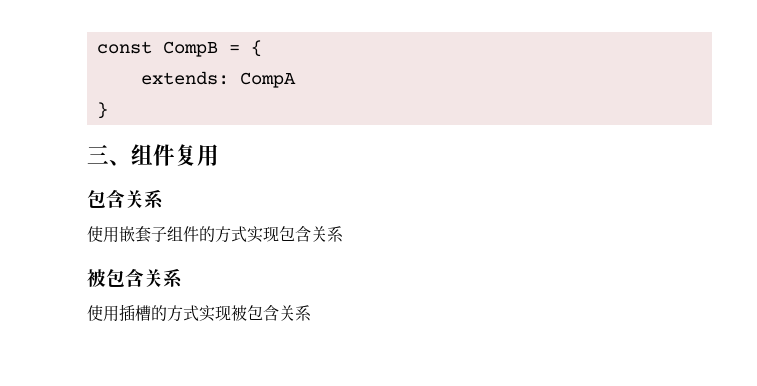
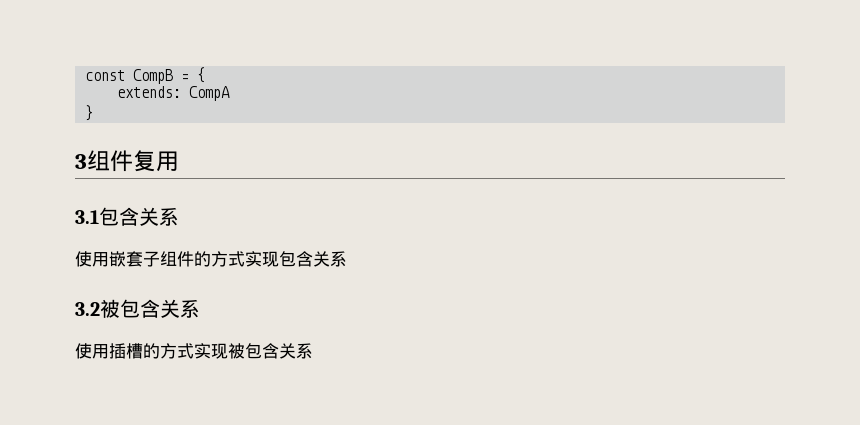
[87,144,131,166] 三、 -> [75,154,87,169] 3
(219, 155) none -> [75,210,99,224] 3.1
(343, 234) none -> [75,302,100,316] 3.2

